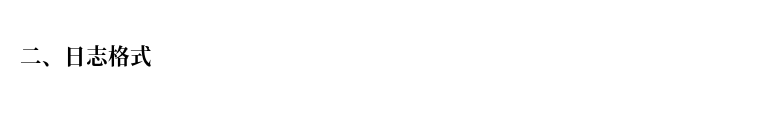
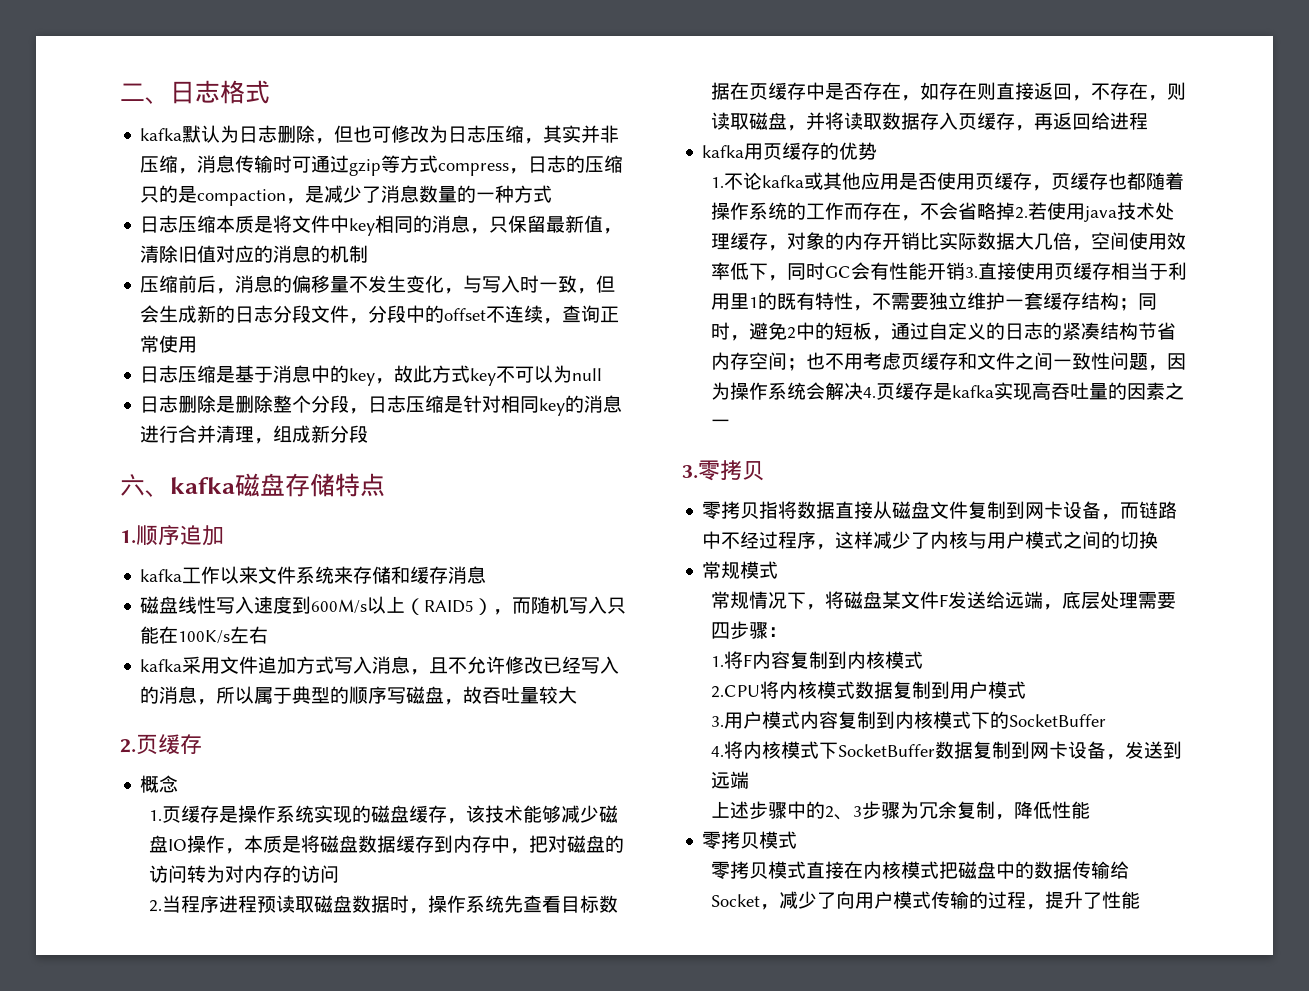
(152, 56) none -> [140,125,620,144] [140,155,624,176] [140,185,553,206] [140,215,623,236] [140,245,369,263] [140,275,616,294] [140,305,620,324] [140,335,198,353] [140,365,603,386] [140,395,623,416] [140,425,369,444] [120,473,385,497] [120,525,224,546] [140,566,487,584] [140,596,627,615] [140,626,269,644] [140,656,620,675] [140,686,578,705] [120,734,202,755] [140,775,179,793] [148,805,618,824] [148,835,624,854] [148,865,339,883] [148,895,618,914] [710,82,1186,101] [710,112,1148,131] [702,142,878,160] [710,172,1184,191] [710,202,1174,222] [710,232,1186,251] [710,262,1187,281] [710,292,1157,311] [710,322,1176,341] [710,352,1186,371] [710,382,1184,400] [710,419,730,428] [682,460,764,481] [702,501,1178,520] [702,531,1159,550] [702,561,779,579] [710,591,1176,610] [710,621,787,640] [710,651,923,669] [710,681,1026,699] [710,711,1106,729] [710,741,1182,760] [710,771,749,789] [710,801,1090,820] [702,831,798,849] [710,861,1129,879] [710,891,1140,910] // kafka默认为日志删除，但也可修改为日志压缩，其实并非压缩，消息传输时可通过gzip等方式compress，日志的压缩只的是compaction，是减少了消息数量的一种方式 // 日志压缩本质是将文件中key相同的消息，只保留最新值，清除旧值对应的消息的机制 // 压缩前后，消息的偏移量不发生变化，与写入时一致，但会生成新的日志分段文件，分段中的offset不连续，查询正常使用 // 日志压缩是基于消息中的key，故此方式key不可以为null // 日志删除是删除整个分段，日志压缩是针对相同key的消息进行合并清理，组成新分段 // 六、kafka磁盘存储特点 // 1.顺序追加 // kafka工作以来文件系统来存储和缓存消息 // 磁盘线性写入速度到600M/s以上（RAID5），而随机写入只能在100K/s左右 // kafka采用文件追加方式写入消息，且不允许修改已经写入的消息，所以属于典型的顺序写磁盘，故吞吐量较大 // 2.页缓存 // 概念 // 1.页缓存是操作系统实现的磁盘缓存，该技术能够减少磁盘IO操作，本质是将磁盘数据缓存到内存中，把对磁盘的访问转为对内存的访问 // 2.当程序进程预读取磁盘数据时，操作系统先查看目标数据在页缓存中是否存在，如存在则直接返回，不存在，则读取磁盘，并将读取数据存入页缓存，再返回给进程 // kafka用页缓存的优势 // 1.不论kafka或其他应用是否使用页缓存，页缓存也都随着操作系统的工作而存在，不会省略掉2.若使用java技术处理缓存，对象的内存开销比实际数据大几倍，空间使用效率低下，同时GC会有性能开销3.直接使用页缓存相当于利用里1的既有特性，不需要独立维护一套缓存结构；同时，避免2中的短板，通过自定义的日志的紧凑结构节省内存空间；也不用考虑页缓存和文件之间一致性问题，因为操作系统会解决4.页缓存是kafka实现高吞吐量的因素之一 // 3.零拷贝 // 零拷贝指将数据直接从磁盘文件复制到网卡设备，而链路中不经过程序，这样减少了内核与用户模式之间的切换 // 常规模式 // 常规情况下，将磁盘某文件F发送给远端，底层处理需要四步骤： // 1.将F内容复制到内核模式 // 2.CPU将内核模式数据复制到用户模式 // 3.用户模式内容复制到内核模式下的SocketBuffer // 4.将内核模式下SocketBuffer数据复制到网卡设备，发送到远端 // 上述步骤中的2、3步骤为冗余复制，降低性能 // 零拷贝模式 // 零拷贝模式直接在内核模式把磁盘中的数据传输给Socket，减少了向用户模式传输的过程，提升了性能

